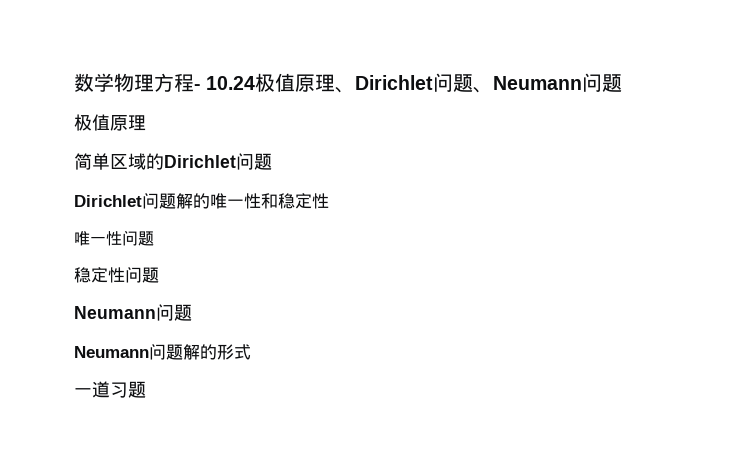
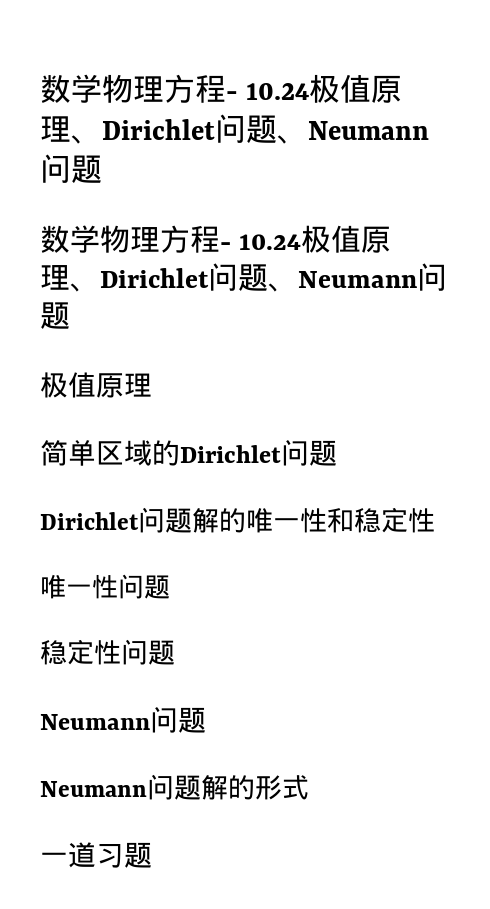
(623, 83) none -> [40,225,391,253] [40,263,447,292] [40,302,70,329] // 数学物理方程- 10.24极值原理、Dirichlet问题、Neumann问题

